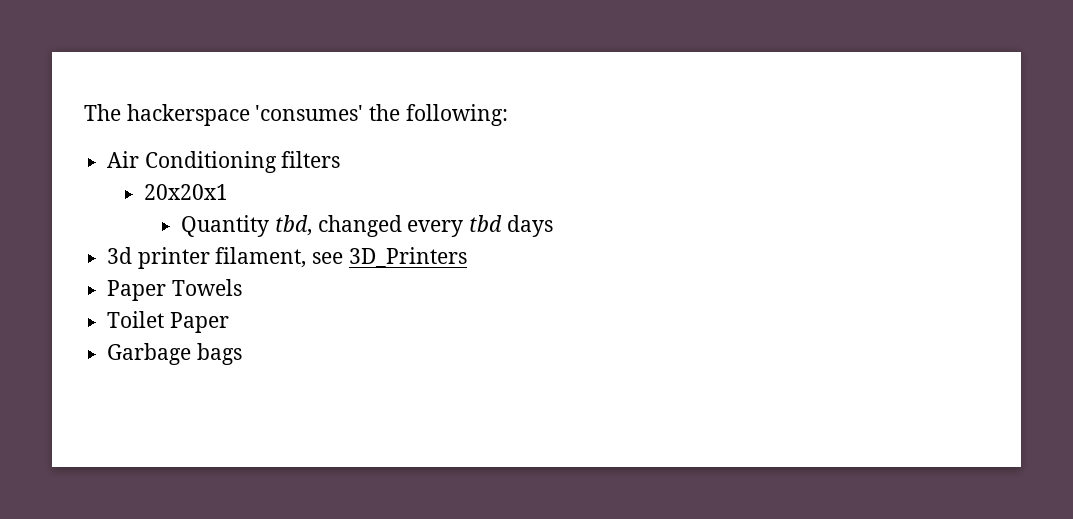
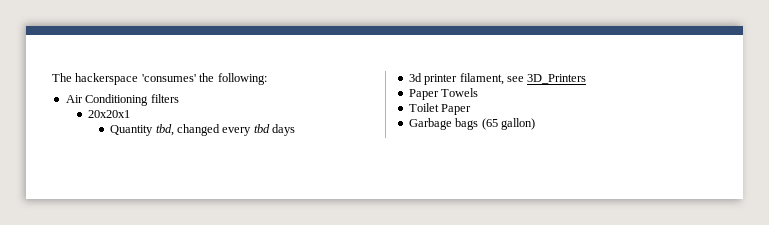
(242, 354) none -> [481,118,535,130] (65 gallon)

